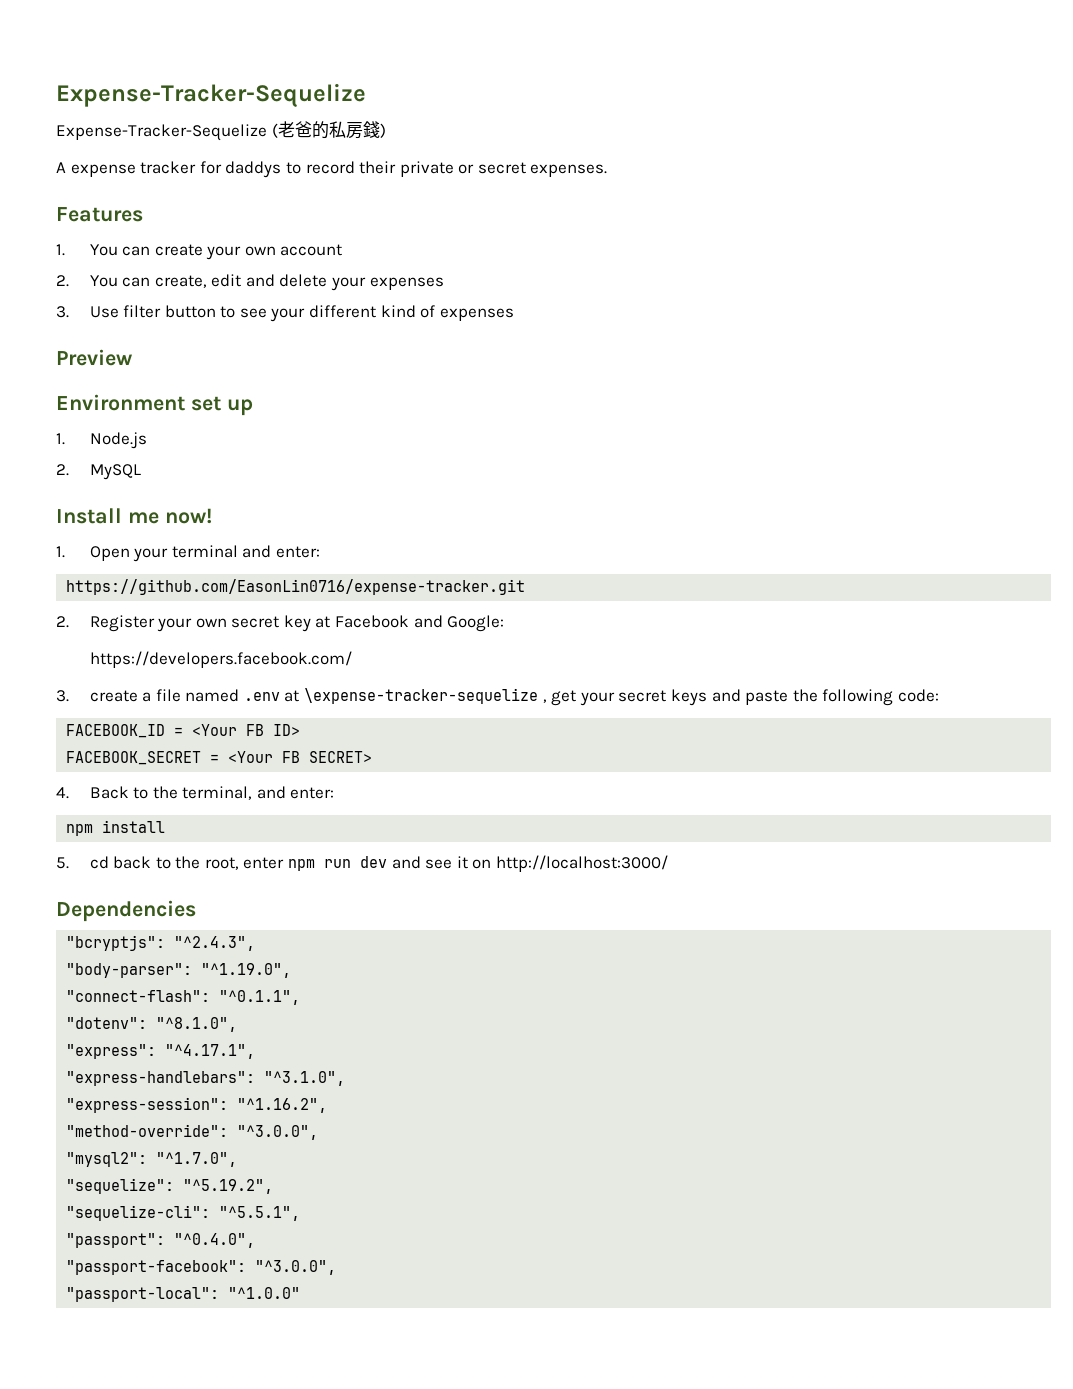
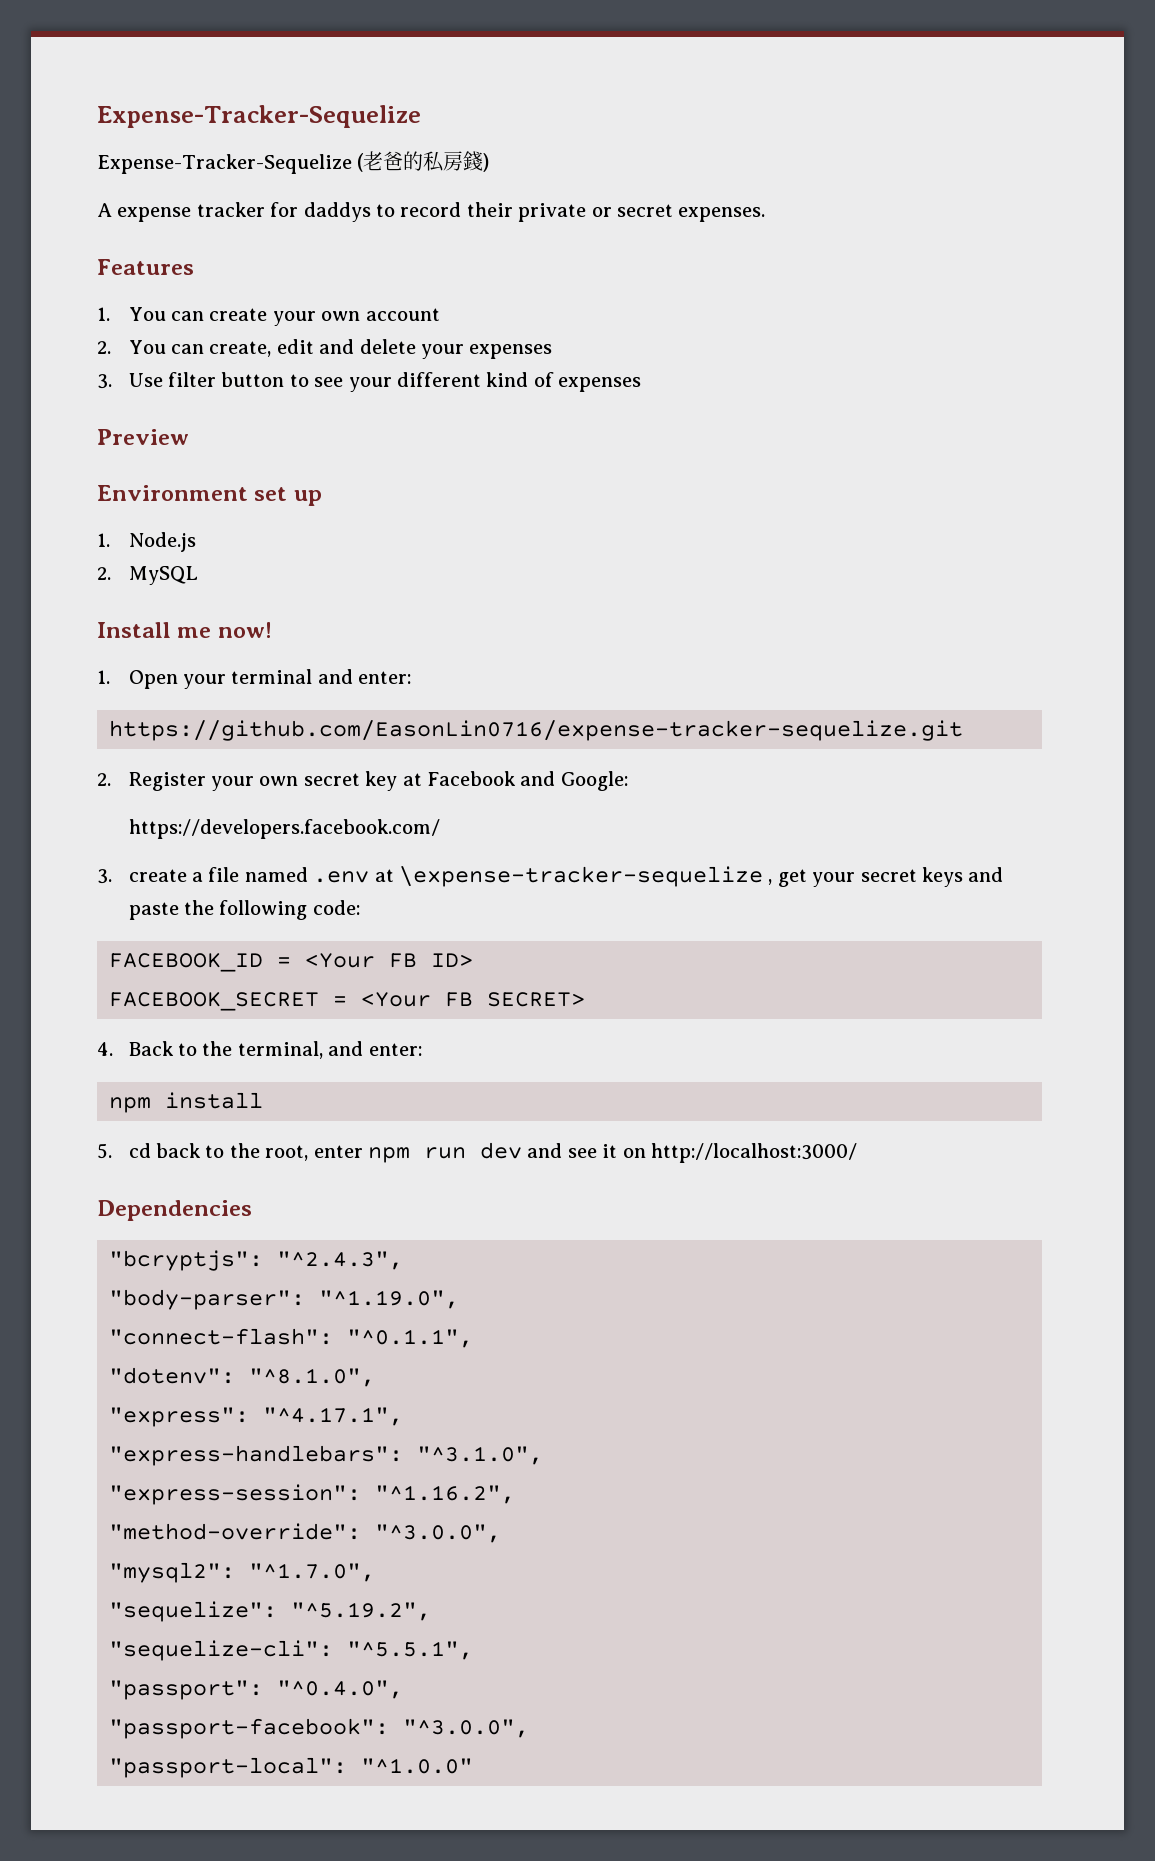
[66,579,526,595] https://github.com/EasonLin0716/expense-tracker.git -> [109,720,963,741] https://github.com/EasonLin0716/expense-tracker-sequelize.git

